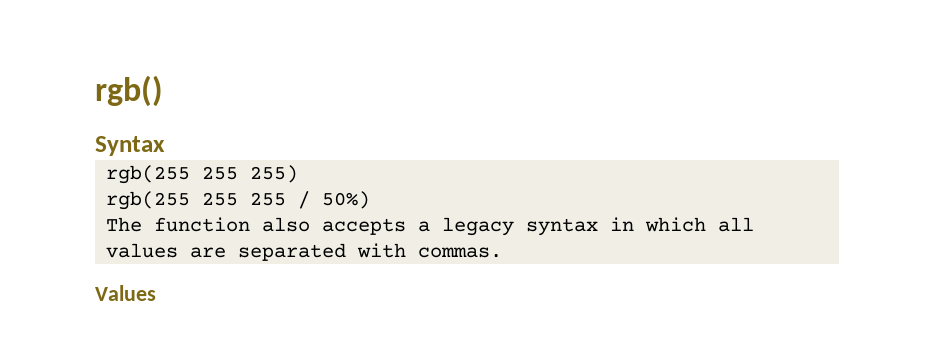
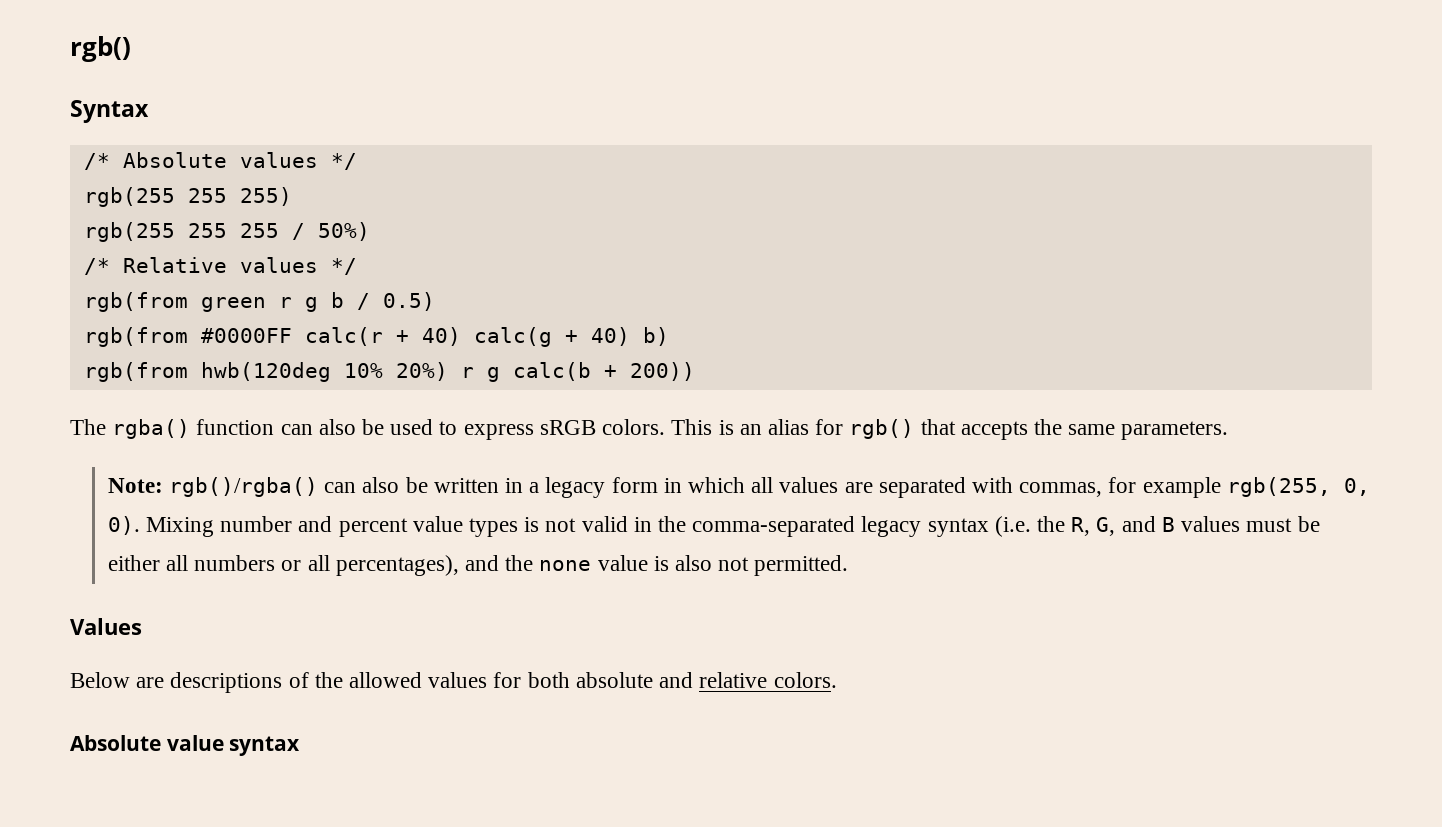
(165, 146) none -> [83,152,357,170] // /* Absolute values */
[106,217,407,235] The function also accepts -> [83,257,357,275] [83,292,435,312] [83,327,669,347] [83,362,695,382] [70,419,1229,440] [107,477,523,497] /* Relative values */ // rgb(from green r g b / 0.5) // rgb(from #0000FF calc(r + 40) calc(g + 40) b) // rgb(from hwb(120deg 10% 20%) r g calc(b + 200)) // The rgba() function can also be used to express sRGB colors. This is an alias for rgb() that accepts the same parameters. // Note: rgb()/rgba() can also be written in
[526,218,599,236] syntax -> [611,477,658,493] form
[418,247,503,258] [95,285,156,301] commas. // Values -> [1019,477,1370,498] [107,516,1320,537] [107,555,849,576] [70,618,142,635] [70,672,837,693] [70,735,301,756] commas, for example rgb(255, 0, 0). Mixing number and percent value types is not valid in the comma-separated legacy syntax (i.e. the R, G, and B values must be either all numbers or all percentages), and the none value is also not permitted. // Values // Below are descriptions of the allowed values for both absolute and relative colors. // Absolute value syntax

